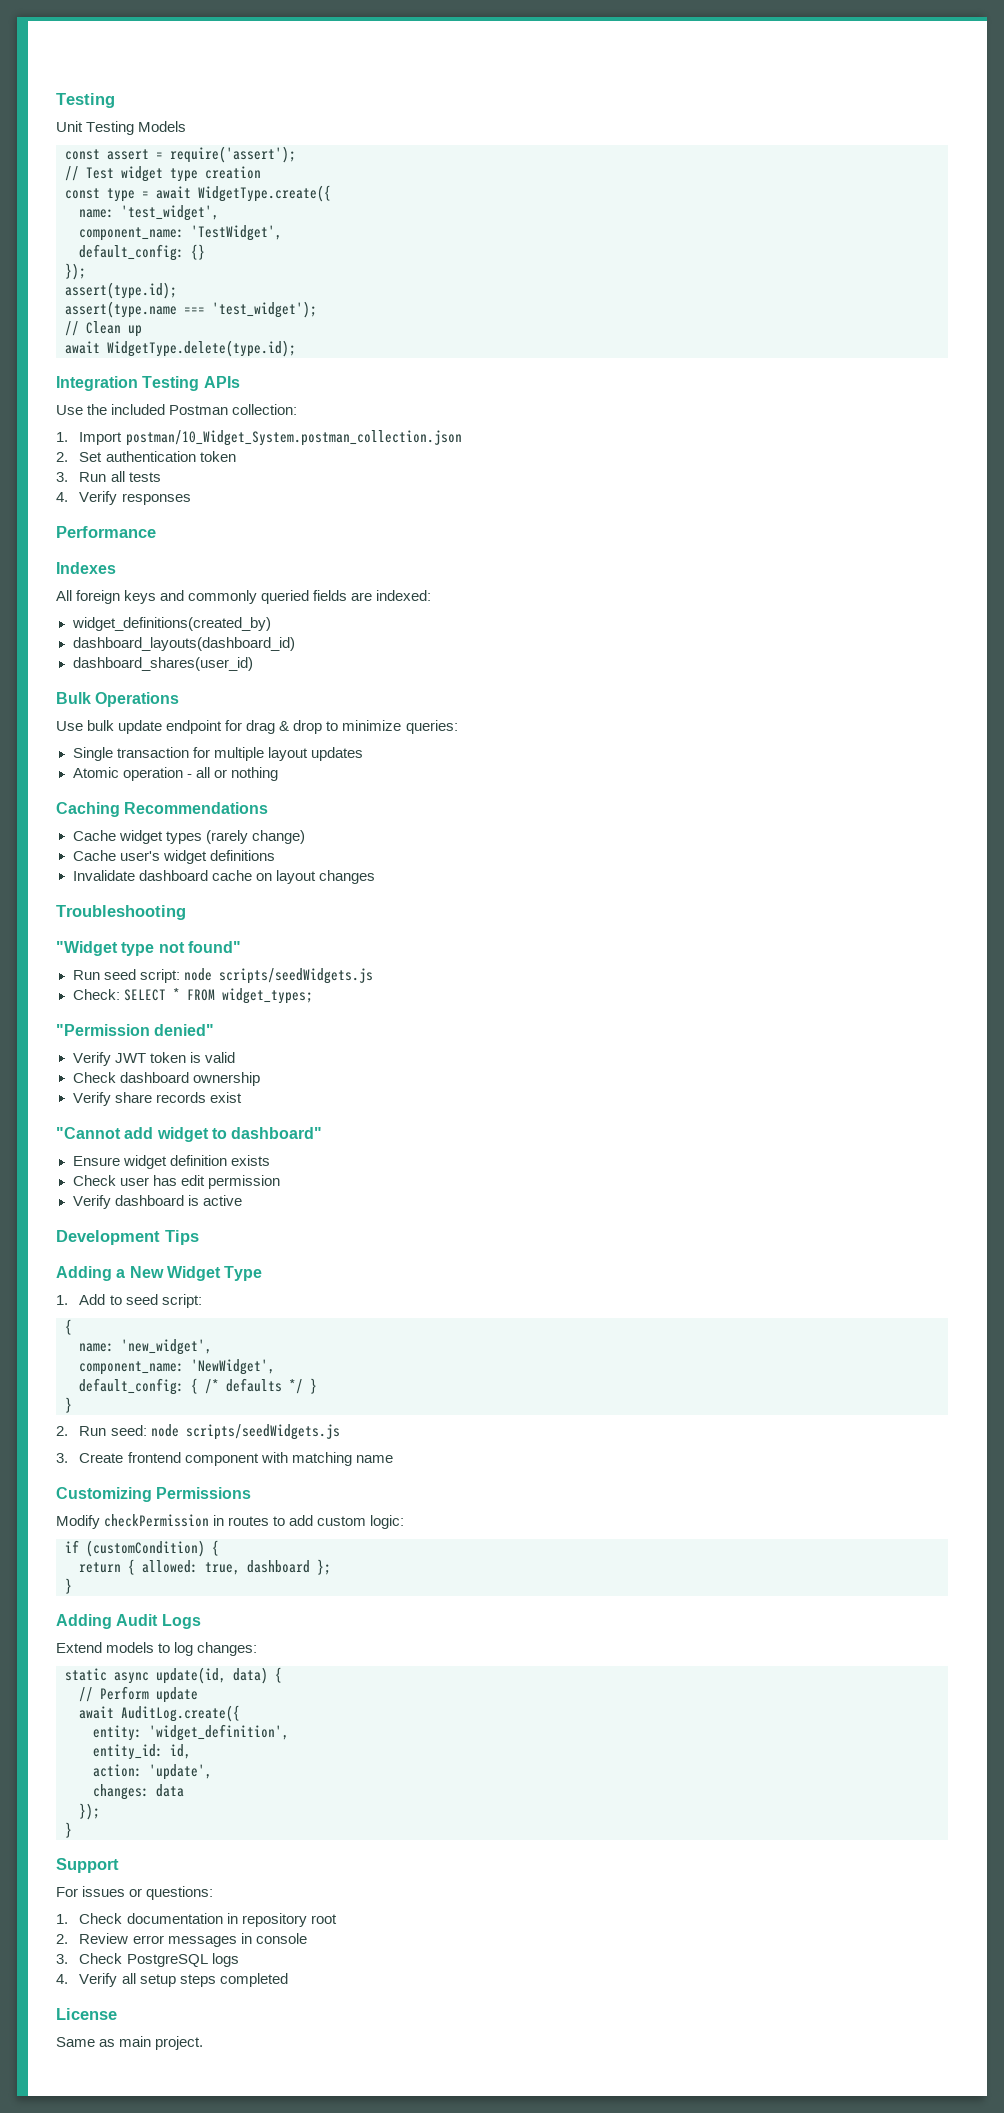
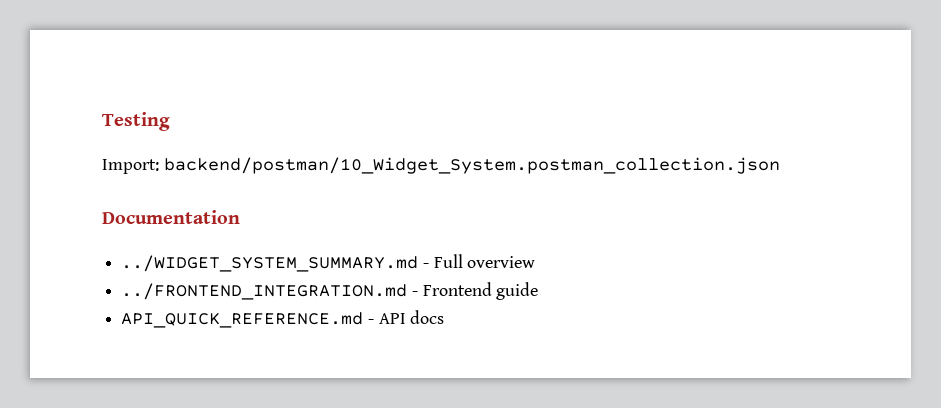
[56,121,187,135] [65,146,296,163] [65,166,261,182] [65,185,331,202] [79,205,219,221] [79,225,282,241] [79,244,205,261] [65,263,86,280] [65,282,177,299] [65,301,317,318] [65,321,142,337] [65,340,296,357] [56,376,240,391] [56,404,298,415] [56,430,462,446] [56,451,236,462] [56,471,161,482] [56,491,191,505] [56,526,156,538] [56,562,116,574] [56,590,432,604] [71,617,271,631] [72,637,295,651] [72,657,253,671] [56,692,180,707] [56,720,458,734] [72,747,363,761] [72,767,278,781] [56,802,269,817] [72,830,305,844] [72,850,275,864] [72,870,375,884] [56,905,186,920] [56,941,241,956] [72,968,373,984] [72,988,313,1004] [56,1024,215,1036] [72,1052,235,1066] [72,1072,260,1086] [72,1092,242,1106] [56,1127,323,1142] [72,1155,270,1169] [72,1175,280,1189] [72,1195,242,1209] [56,1230,199,1245] [56,1266,263,1281] [56,1294,202,1308] [65,1319,72,1335] [79,1339,212,1355] [79,1359,275,1375] [79,1378,317,1395] [65,1397,72,1413] [56,1424,340,1440] [56,1452,393,1466] [56,1487,252,1502] [56,1514,405,1529] [65,1540,219,1557] [79,1559,331,1575] [65,1578,72,1594] [56,1614,201,1629] [56,1642,258,1656] [65,1667,282,1684] [79,1686,198,1703] [79,1705,240,1722] [93,1724,289,1741] [93,1744,191,1760] [93,1764,212,1780] [93,1784,184,1800] [79,1803,100,1820] [65,1822,72,1838] [56,1858,119,1873] [56,1886,214,1900] [56,1913,337,1927] [56,1933,307,1947] [56,1953,239,1967] [56,1973,288,1987] [56,2008,117,2020] [56,2036,204,2050] Unit Testing Models // const assert = require('assert'); // // Test widget type creation // const type = await WidgetType.create({ // name: 'test_widget', // component_name: 'TestWidget', // default_config: {} // }); // assert(type.id); // assert(type.name === 'test_widget'); // // Clean up // await WidgetType.delete(type.id); // Integration Testing APIs // Use the included Postman collection: // 1. Import postman/10_Widget_System.postman_collection.json // 2. Set authentication token // 3. Run all tests // 4. Verify responses // Performance // Indexes // All foreign keys and commonly queried fields are indexed: // widget_definitions(created_by) // dashboard_layouts(dashboard_id) // dashboard_shares(user_id) // Bulk Operations // Use bulk update endpoint for drag & drop to minimize queries: // Single transaction for multiple layout updates // Atomic operation - all or nothing // Caching Recommendations // Cache widget types (rarely change) // Cache user's widget definitions // Invalidate dashboard cache on layout changes // Troubleshooting // "Widget type not found" // Run seed script: node scripts/seedWidgets.js // Check: SELECT * FROM widget_types; // "Permission denied" // Verify JWT token is valid // Check dashboard ownership // Verify share records exist // "Cannot add widget to dashboard" // Ensure widget definition exists // Check user has edit permission // Verify dashboard is active // Development Tips // Adding a New Widget Type // 1. Add to seed script: // { // name: 'new_widget', // component_name: 'NewWidget', // default_config: { /* defaults */ } // } // 2. Run seed: node scripts/seedWidgets.js // 3. Create frontend component with matching name // Customizing Permissions // Modify checkPermission in routes to add custom logic: // if (customCondition) { // return { allowed: true, dashboard }; // } // Adding Audit Logs // Extend models to log changes: // static async update(id, data) { // // Perform update // await AuditLog.create({ // entity: 'widget_definition', // entity_id: id, // action: 'update', // changes: data // }); // } // Support // For issues or questions: // 1. Check documentation in repository root // 2. Review error messages in console // 3. Check PostgreSQL logs // 4. Verify all setup steps completed // License // Same as main project. -> [102,157,780,174] [102,210,240,224] [121,254,536,272] [121,282,539,300] [121,310,445,328] Import: backend/postman/10_Widget_System.postman_collection.json // Documentation // ../WIDGET_SYSTEM_SUMMARY.md - Full overview // ../FRONTEND_INTEGRATION.md - Frontend guide // API_QUICK_REFERENCE.md - API docs

